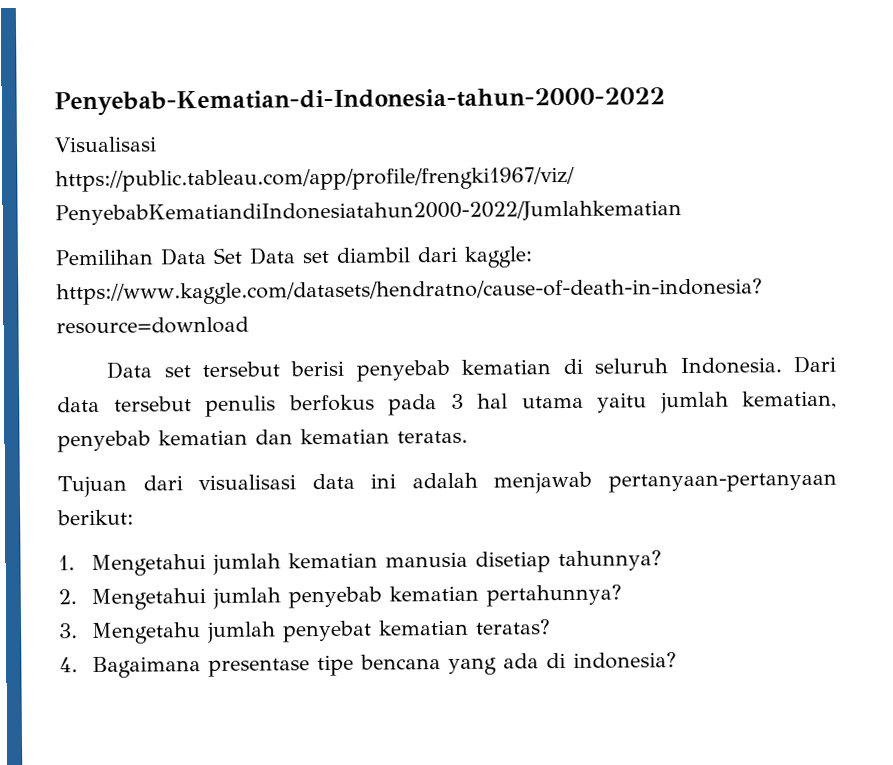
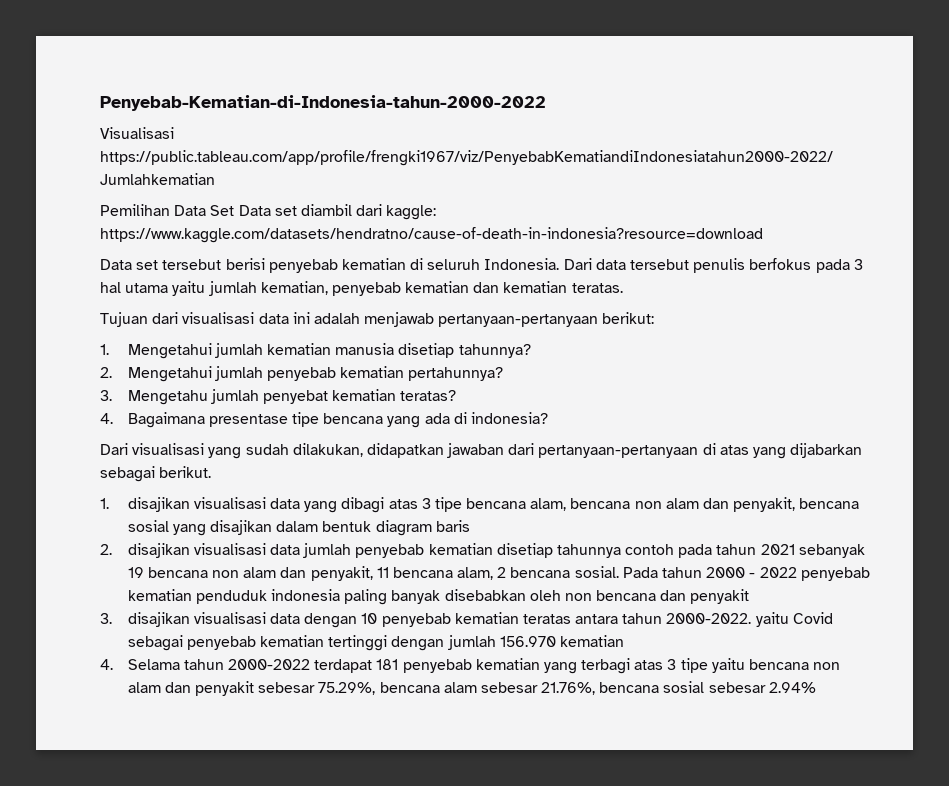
(678, 660) none -> [100,443,863,459] [100,466,212,482] [100,497,860,513] [127,520,470,536] [100,543,865,558] [127,566,870,581] [127,589,750,605] [100,612,833,628] [127,635,624,651] [100,658,841,674] [127,681,816,696] // Dari visualisasi yang sudah dilakukan, didapatkan jawaban dari pertanyaan-pertanyaan di atas yang dijabarkan sebagai berikut. // 1. disajikan visualisasi data yang dibagi atas 3 tipe bencana alam, bencana non alam dan penyakit, bencana sosial yang disajikan dalam bentuk diagram baris // 2. disajikan visualisasi data jumlah penyebab kematian disetiap tahunnya contoh pada tahun 2021 sebanyak 19 bencana non alam dan penyakit, 11 bencana alam, 2 bencana sosial. Pada tahun 2000 - 2022 penyebab kematian penduduk indonesia paling banyak disebabkan oleh non bencana dan penyakit // 3. disajikan visualisasi data dengan 10 penyebab kematian teratas antara tahun 2000-2022. yaitu Covid sebagai penyebab kematian tertinggi dengan jumlah 156.970 kematian // 4. Selama tahun 2000-2022 terdapat 181 penyebab kematian yang terbagi atas 3 tipe yaitu bencana non alam dan penyakit sebesar 75.29%, bencana alam sebesar 21.76%, bencana sosial sebesar 2.94%

